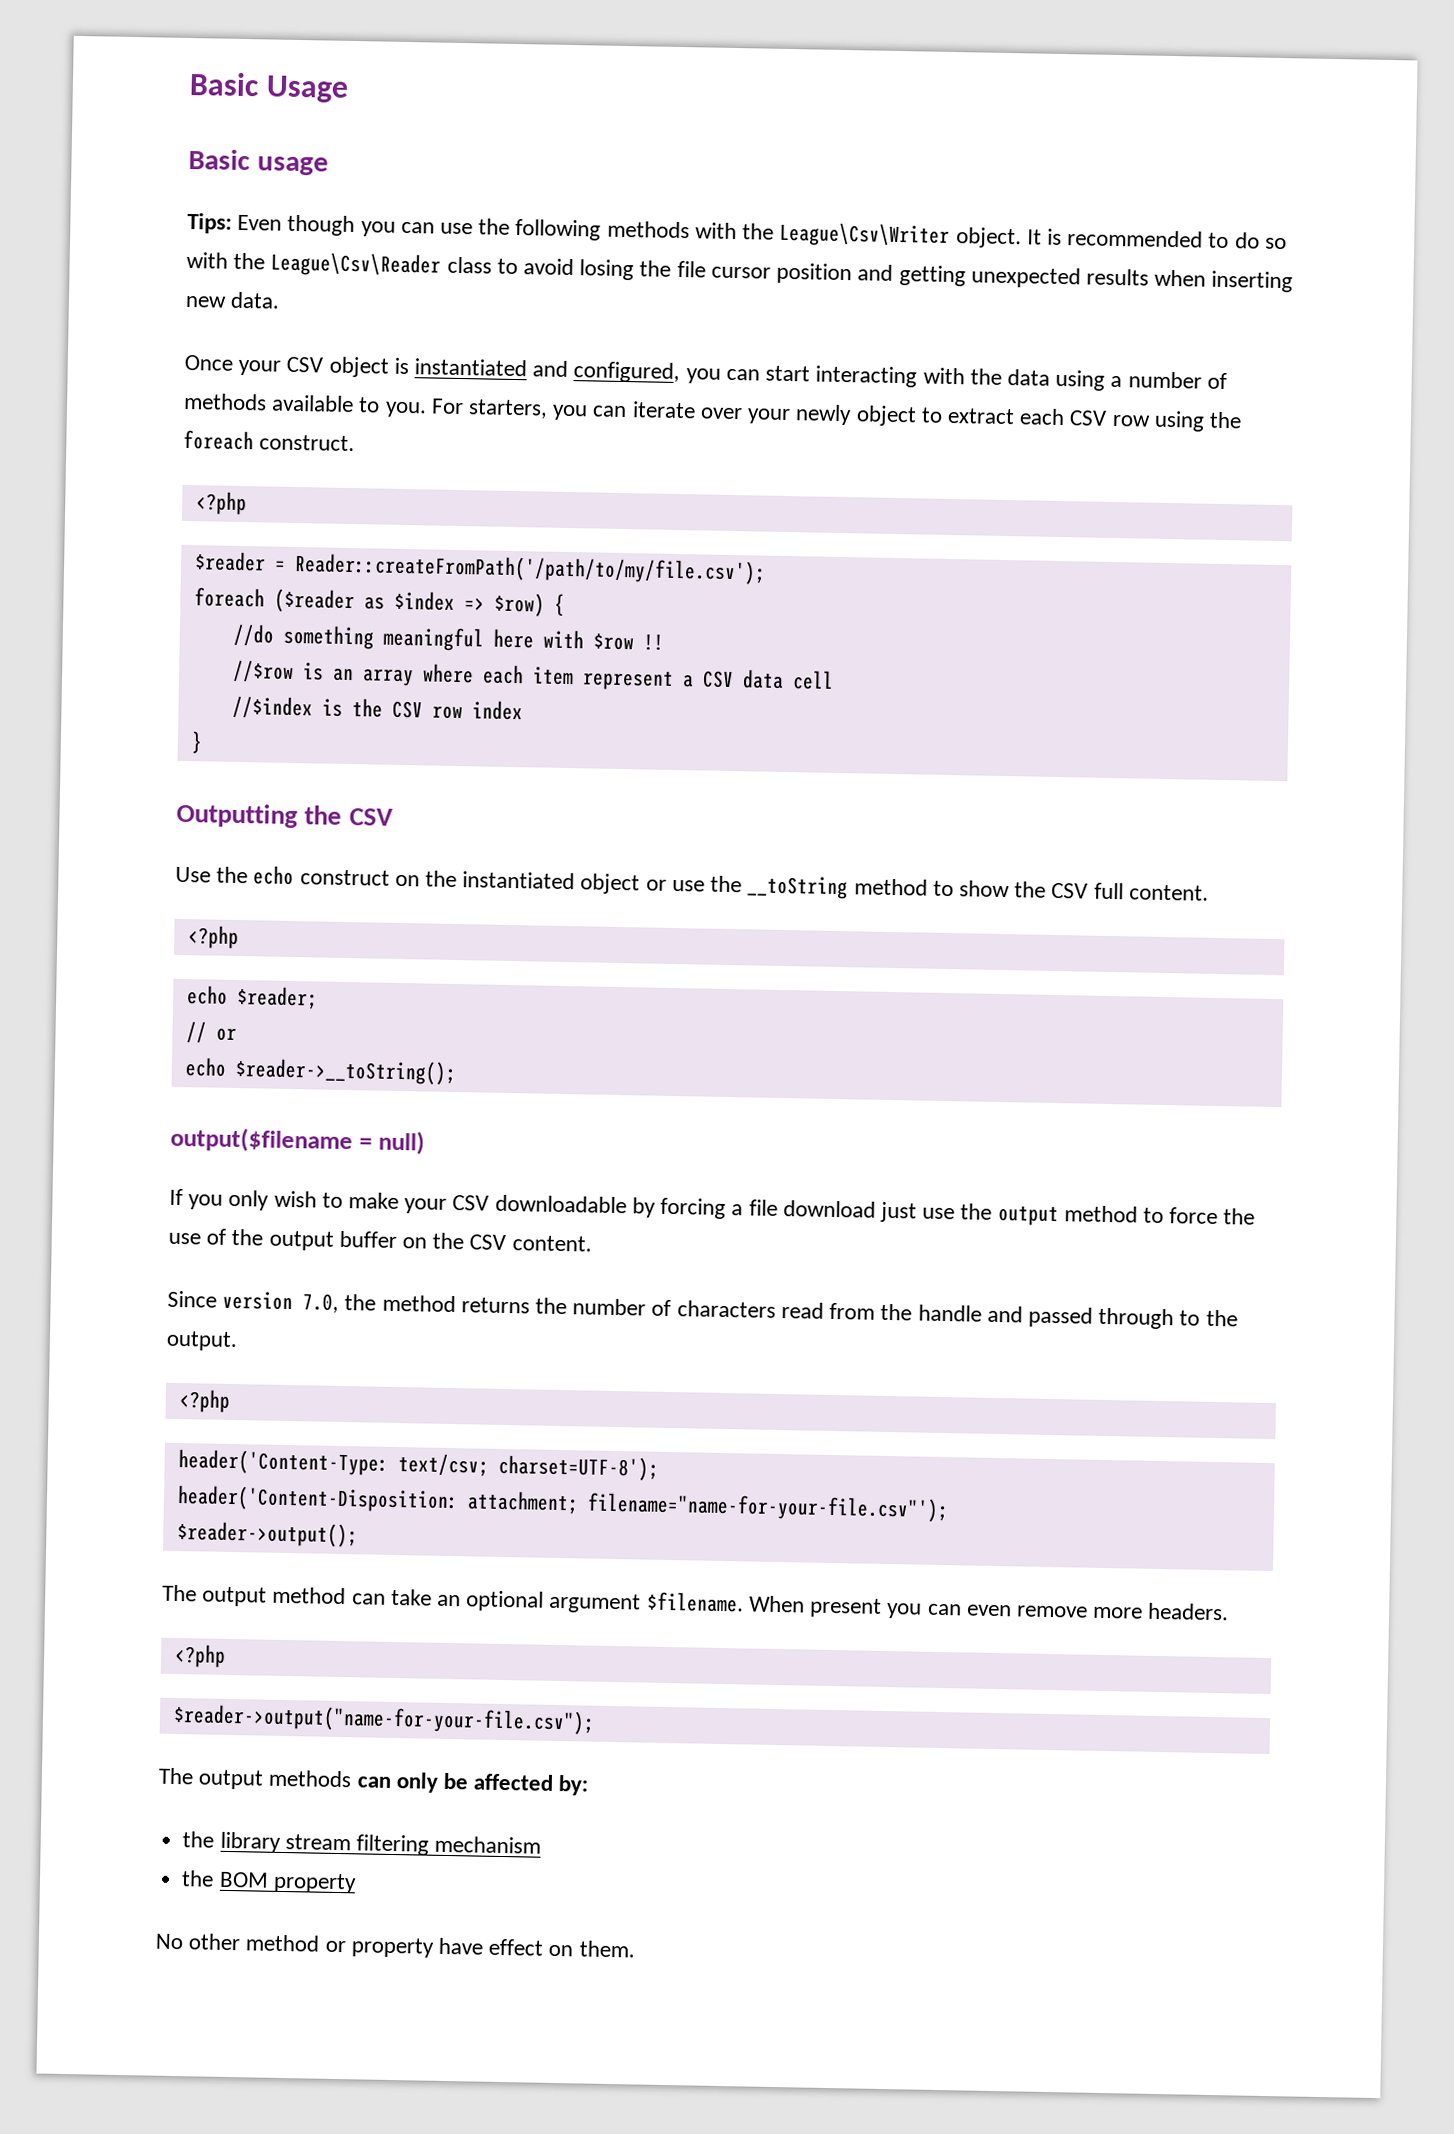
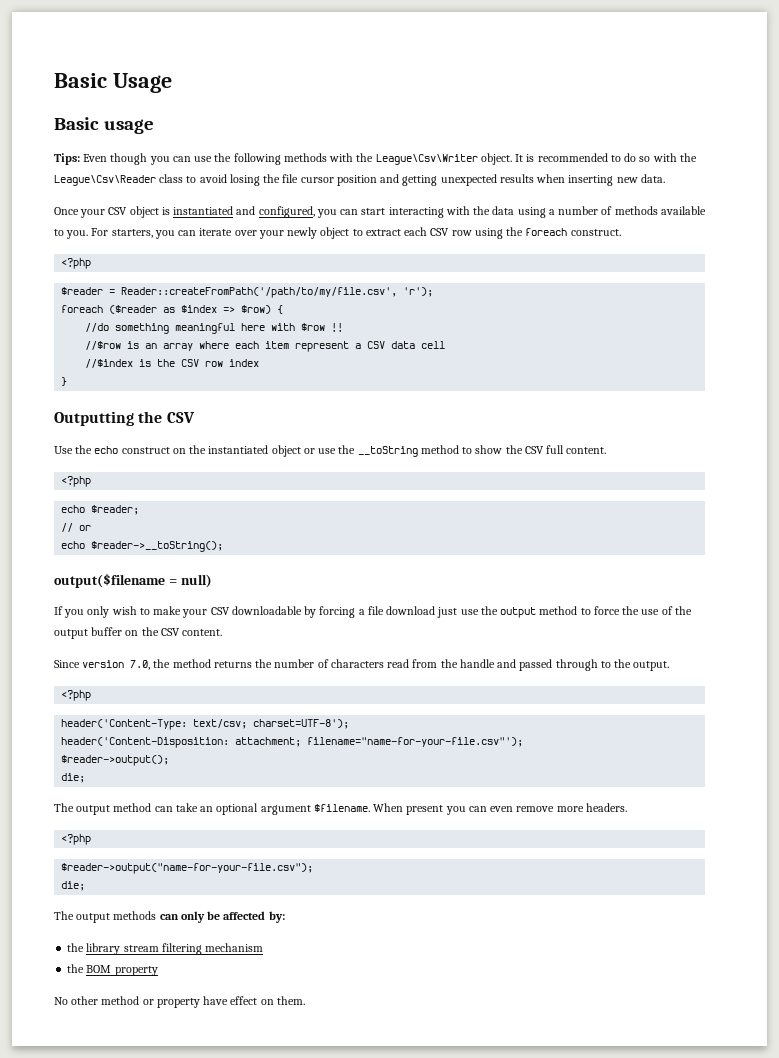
[293,552,766,585] Reader::createFromPath('/path/to/my/file.csv'); -> [121,287,434,298] Reader::createFromPath('/path/to/my/file.csv', 'r');
(358, 1534) none -> [61,773,86,783] // die;
(595, 1719) none -> [61,881,86,891] // die;

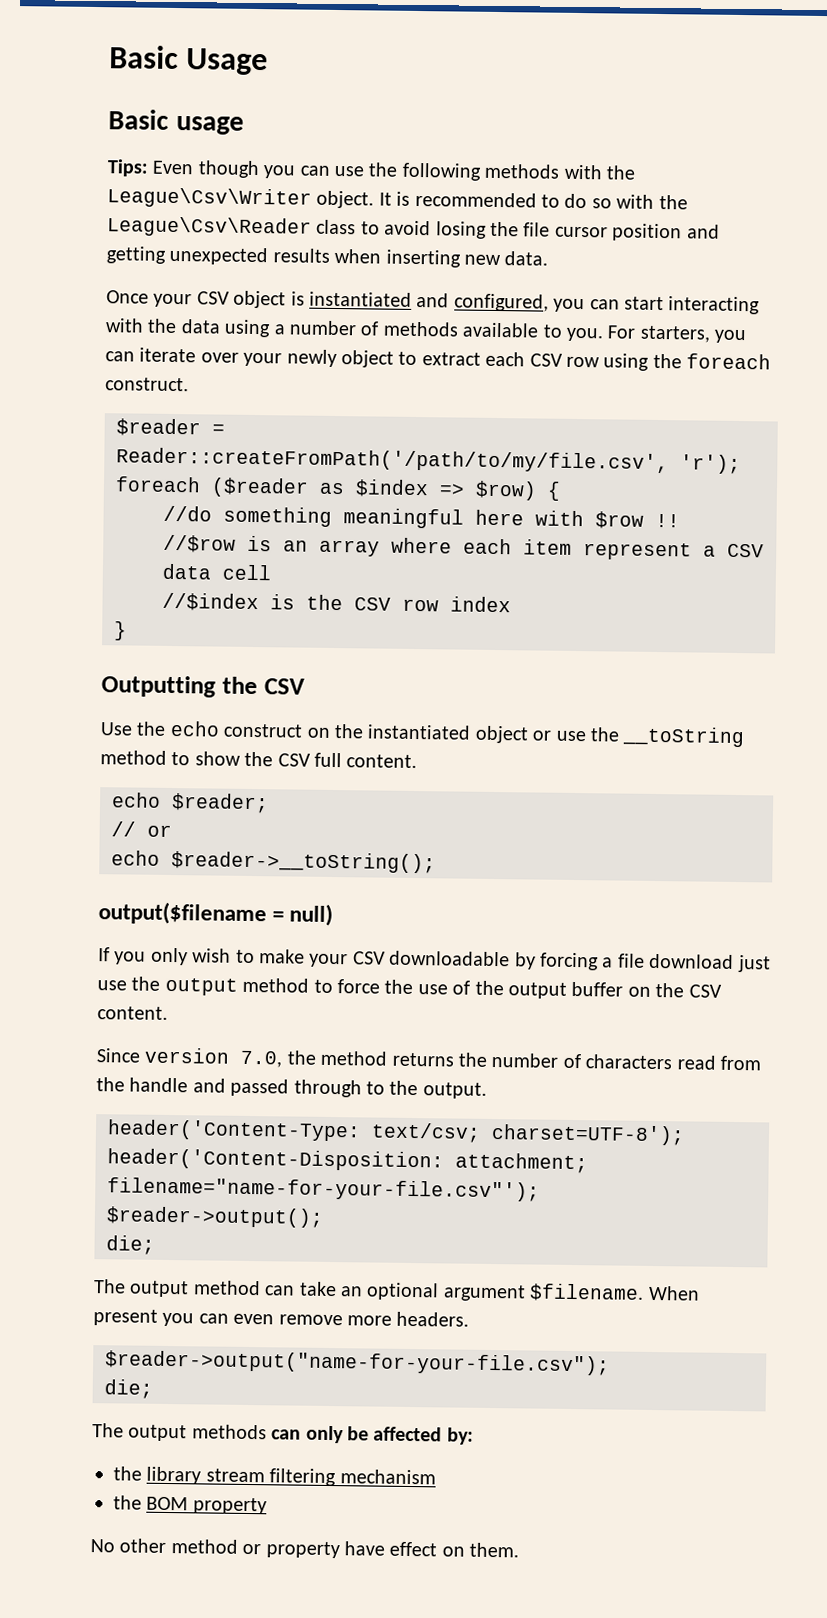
[61,258,92,269] // <?php -> (189, 384) none
[61,476,92,487] // <?php -> (418, 761) none
[61,690,92,701] // <?php -> (487, 1090) none
[61,834,92,845] // <?php -> (470, 1319) none

